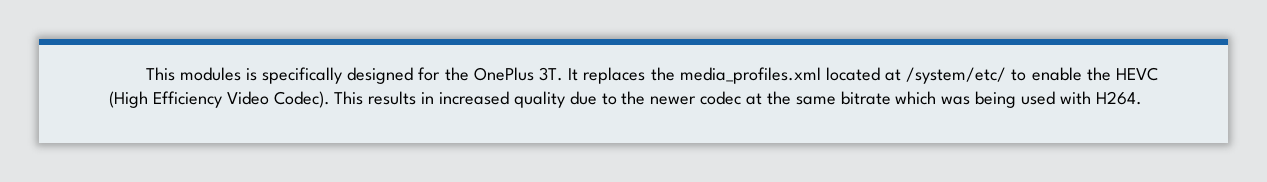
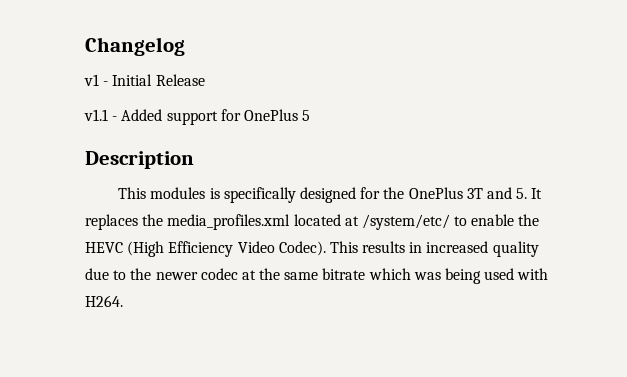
(145, 74) none -> [85,37,185,56] [84,74,205,86] [84,109,311,125] [85,151,194,169] Changelog // v1 - Initial Release // v1.1 - Added support for OnePlus 5 // Description //
[538,67,563,81] 3T. -> [466,187,528,199] 3T and 5.

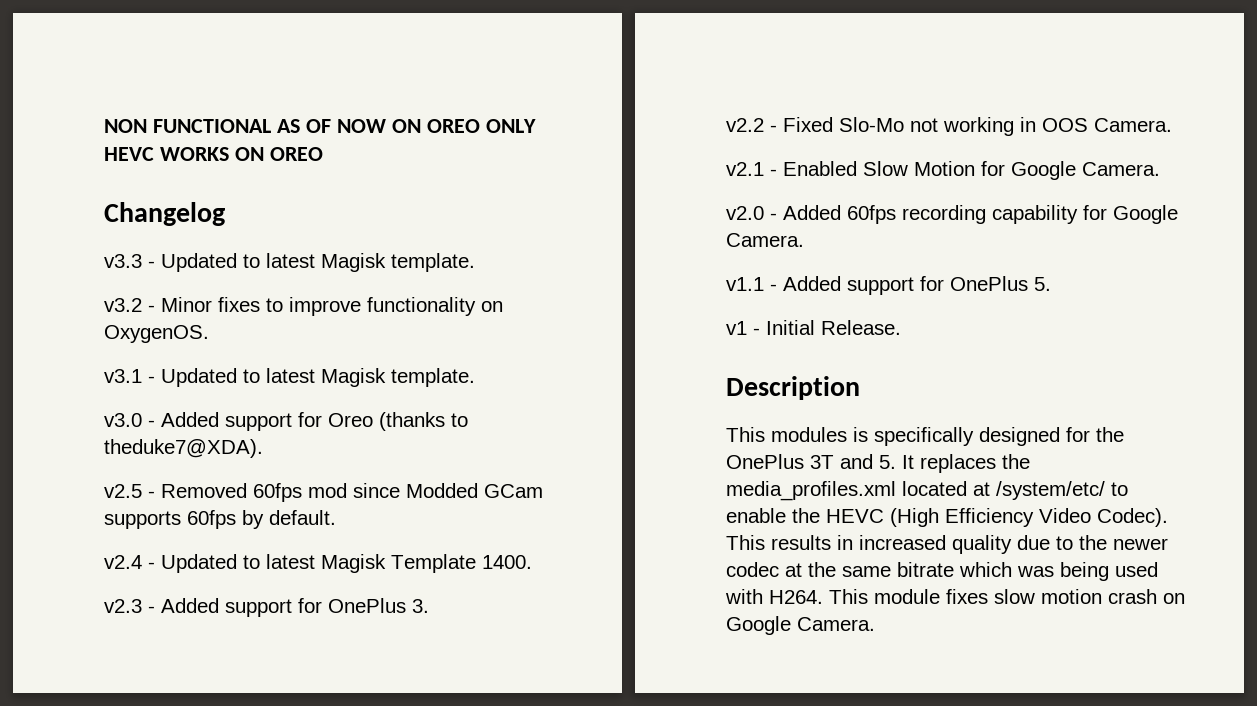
[85,37,185,56] [84,74,205,86] Changelog // v1 - Initial Release -> [104,119,536,133] [104,147,323,161] [104,202,225,226] [104,253,475,272] [104,297,503,316] [104,325,209,343] [104,368,475,387] [104,412,468,431] [104,439,263,458] [104,483,543,502] [104,510,336,529] [104,554,532,573] [104,598,429,617] [726,117,1172,136] [726,161,1160,180] [726,205,1178,224] [726,233,804,247] NON FUNCTIONAL AS OF NOW ON OREO ONLY HEVC WORKS ON OREO // Changelog // v3.3 - Updated to latest Magisk template. // v3.2 - Minor fixes to improve functionality on OxygenOS. // v3.1 - Updated to latest Magisk template. // v3.0 - Added support for Oreo (thanks to theduke7@XDA). // v2.5 - Removed 60fps mod since Modded GCam supports 60fps by default. // v2.4 - Updated to latest Magisk Template 1400. // v2.3 - Added support for OnePlus 3. // v2.2 - Fixed Slo-Mo not working in OOS Camera. // v2.1 - Enabled Slow Motion for Google Camera. // v2.0 - Added 60fps recording capability for Google Camera.
[302,110,311,121] 5 -> [1034,277,1051,291] [726,320,901,335] 5. // v1 - Initial Release.
(123, 301) none -> [829,589,1185,604] [726,616,875,635] This module fixes slow motion crash on Google Camera.

